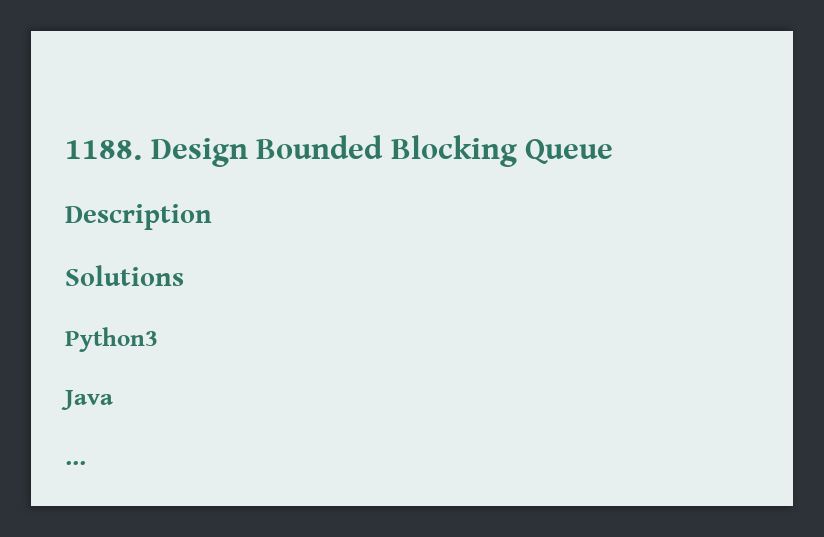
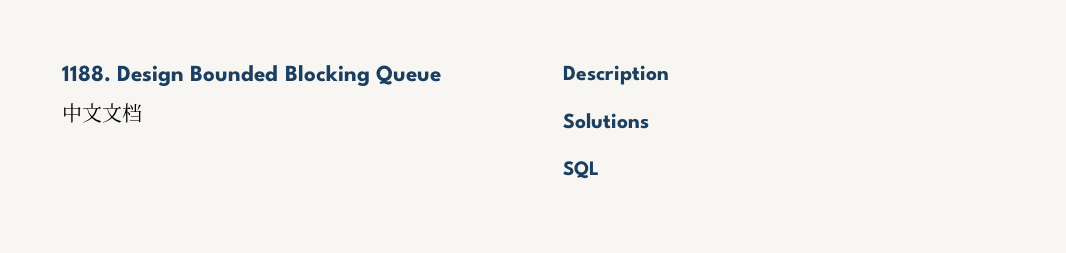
(614, 151) none -> [62,103,142,123] // 中文文档
[65,327,158,352] [61,390,113,410] [65,461,86,465] Python3 // Java // ... -> [563,161,599,179] SQL

